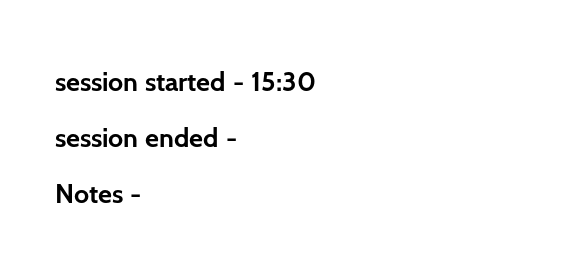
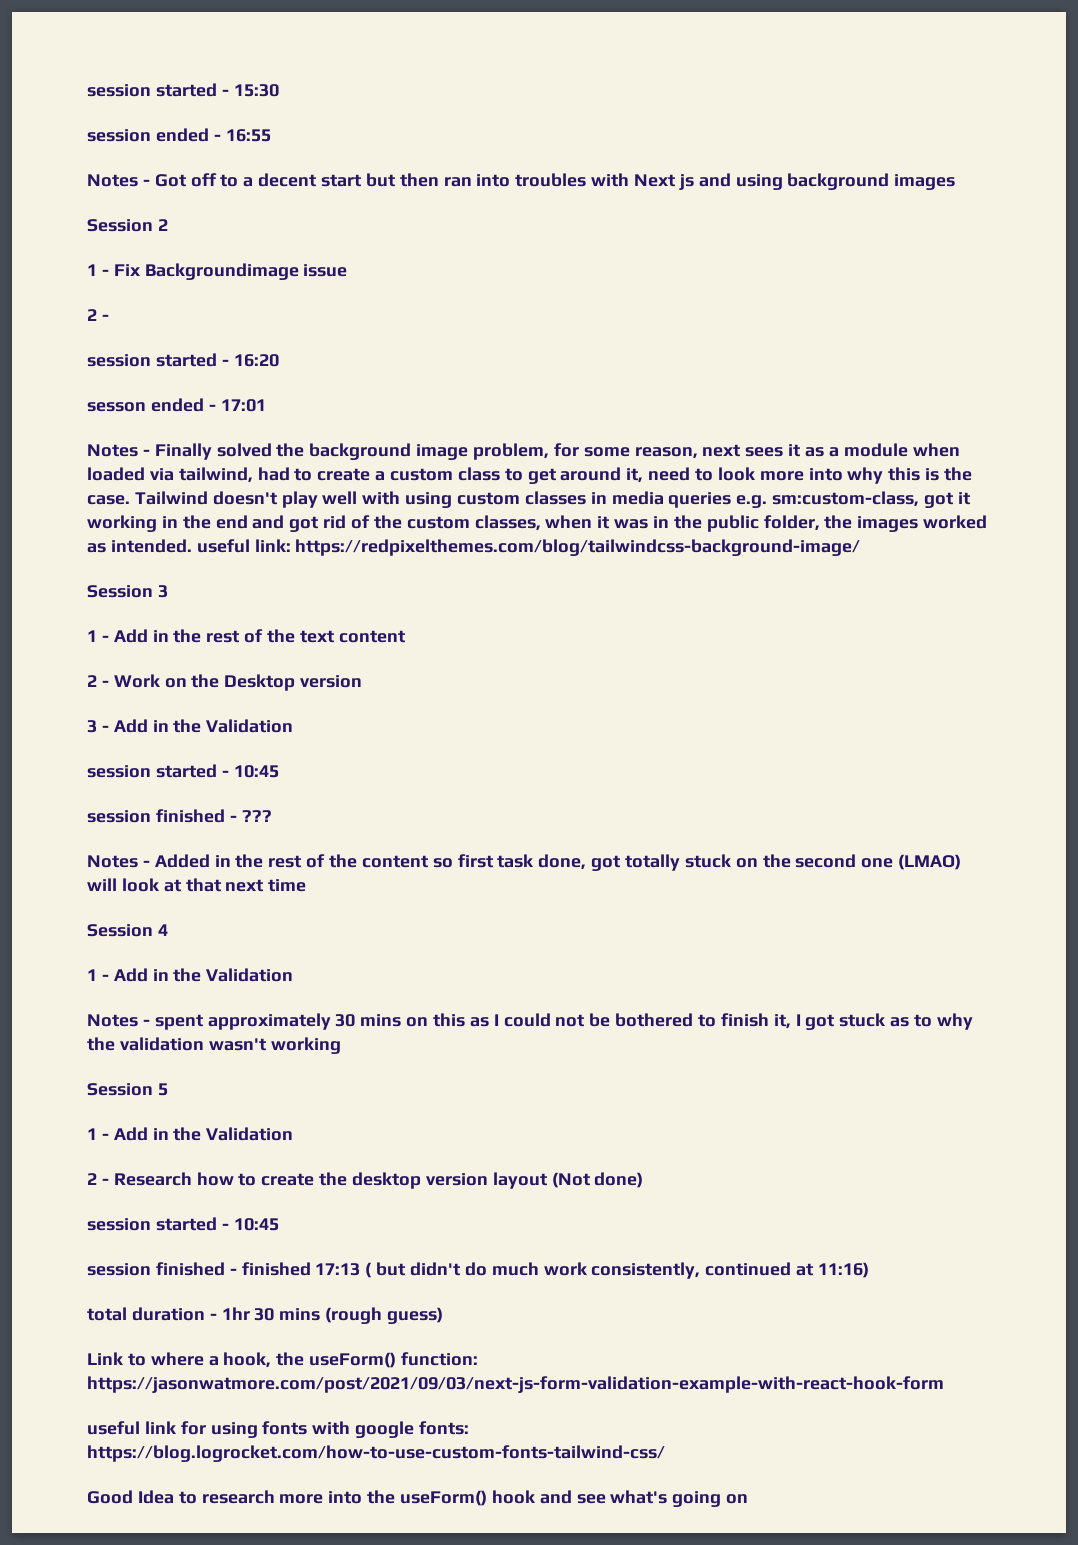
[55,184,142,203] // Notes - -> [225,129,271,142] [87,173,956,190] [87,219,168,232] [87,263,348,280] [87,309,109,321] [87,353,279,367] [87,398,266,412] [87,443,960,460] [87,467,973,484] [87,491,970,508] [87,515,988,532] [87,539,861,556] [87,585,168,598] [87,629,405,643] [87,674,363,691] [87,719,294,733] [87,764,279,778] [87,809,272,823] [87,854,962,871] [87,878,307,892] [87,924,168,937] [87,968,294,982] [87,1013,973,1030] [87,1037,341,1054] [87,1083,168,1096] [87,1127,294,1141] [87,1172,644,1189] [87,1217,279,1231] [87,1262,870,1279] [87,1307,444,1324] [87,1352,479,1368] [87,1376,944,1393] [87,1421,470,1438] [87,1445,665,1462] [87,1490,749,1507] 16:55 // Notes - Got off to a decent start but then ran into troubles with Next js and using background images // Session 2 // 1 - Fix Backgroundimage issue // 2 - // session started - 16:20 // sesson ended - 17:01 // Notes - Finally solved the background image problem, for some reason, next sees it as a module when loaded via tailwind, had to create a custom class to get around it, need to look more into why this is the case. Tailwind doesn't play well with using custom classes in media queries e.g. sm:custom-class, got it working in the end and got rid of the custom classes, when it was in the public folder, the images worked as intended. useful link: https://redpixelthemes.com/blog/tailwindcss-background-image/ // Session 3 // 1 - Add in the rest of the text content // 2 - Work on the Desktop version // 3 - Add in the Validation // session started - 10:45 // session finished - ??? // Notes - Added in the rest of the content so first task done, got totally stuck on the second one (LMAO) will look at that next time // Session 4 // 1 - Add in the Validation // Notes - spent approximately 30 mins on this as I could not be bothered to finish it, I got stuck as to why the validation wasn't working // Session 5 // 1 - Add in the Validation // 2 - Research how to create the desktop version layout (Not done) // session started - 10:45 // session finished - finished 17:13 ( but didn't do much work consistently, continued at 11:16) // total duration - 1hr 30 mins (rough guess) // Link to where a hook, the useForm() function: https://jasonwatmore.com/post/2021/09/03/next-js-form-validation-example-with-react-hook-form // useful link for using fonts with google fonts: https://blog.logrocket.com/how-to-use-custom-fonts-tailwind-css/ // Good Idea to research more into the useForm() hook and see what's going on

